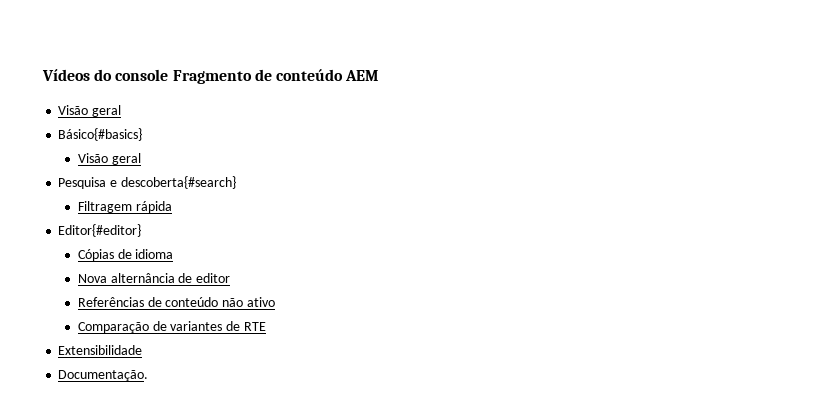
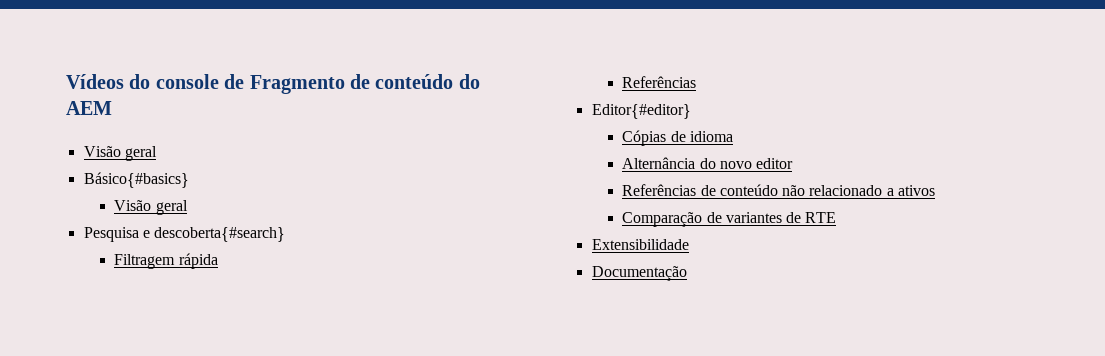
(169, 75) none -> [224,74,245,89] de
(343, 75) none -> [458,74,480,89] do
(172, 207) none -> [622,76,697,88] // Referências
[77,273,193,283] Nova alternância de -> [622,157,752,169] Alternância do novo
[246,297,275,307] ativo -> [809,185,936,196] relacionado a ativos
[58,370,149,381] Documentação. -> [591,266,687,281] Documentação

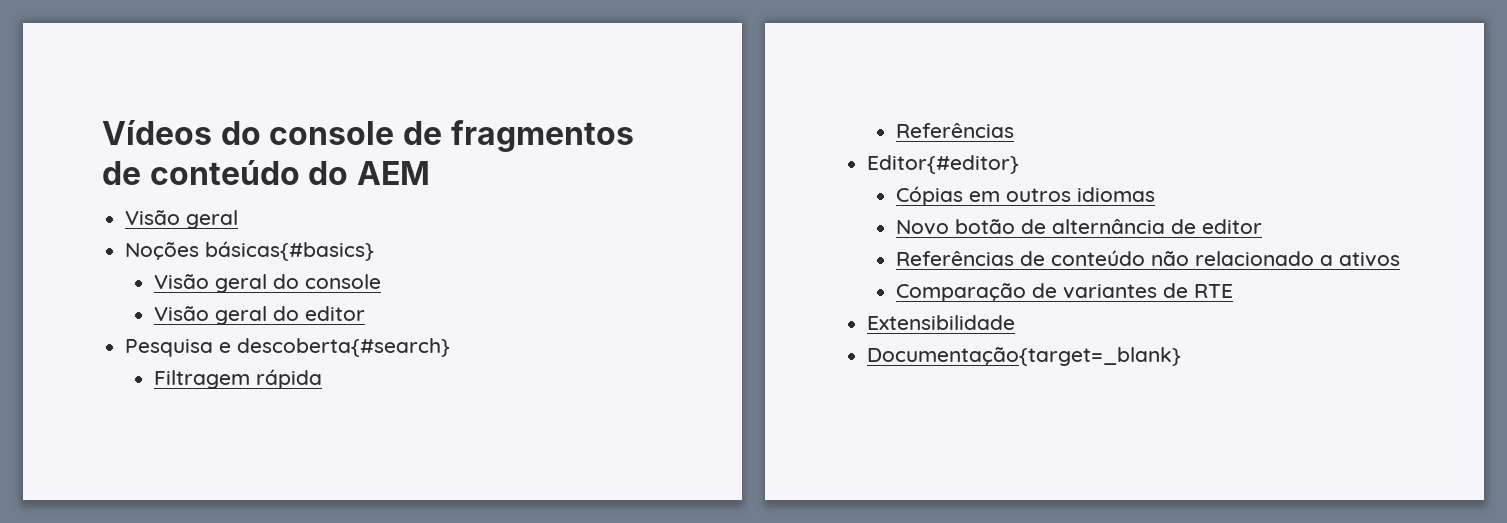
[249,75,345,94] Fragmento -> [450,120,634,152] fragmentos
[83,172,189,188] [114,200,188,215] Básico{#basics} // Visão geral -> [125,241,375,261] [153,274,381,293] [153,306,365,325] Noções básicas{#basics} // Visão geral do console // Visão geral do editor
[670,131,733,142] [622,157,752,169] de idioma // Alternância do novo -> [968,187,1155,202] [895,219,1196,235] em outros idiomas // Novo botão de alternância de
[591,266,687,281] Documentação -> [867,347,1182,366] Documentação{target=_blank}

